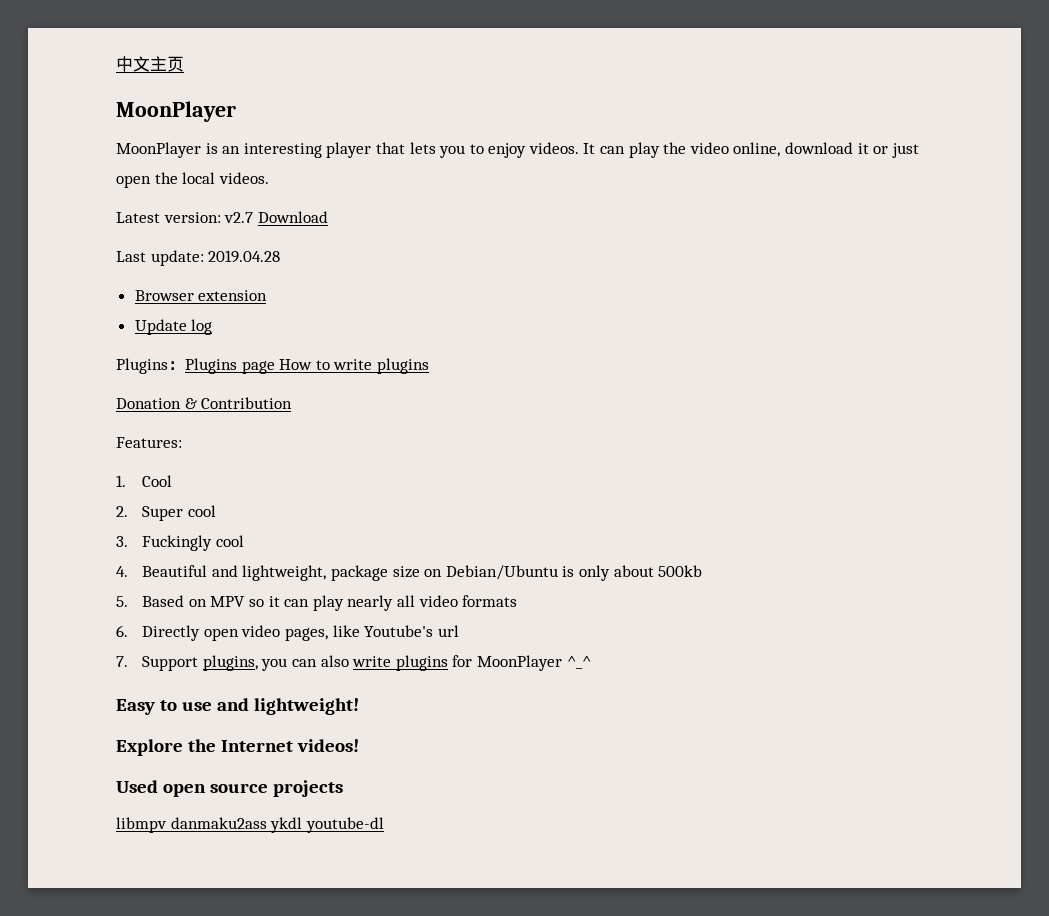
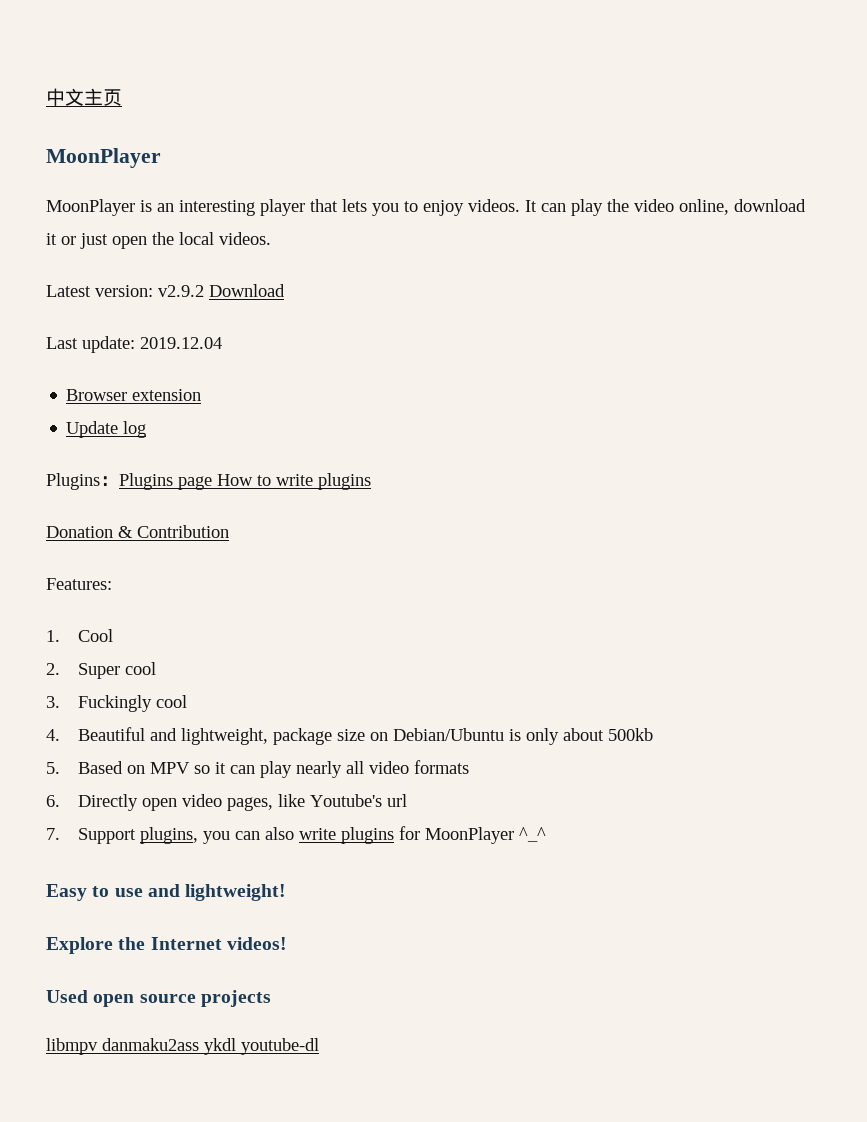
[224,212,254,223] v2.7 -> [158,285,204,297] v2.9.2
[208,250,281,263] 2019.04.28 -> [140,337,222,349] 2019.12.04

